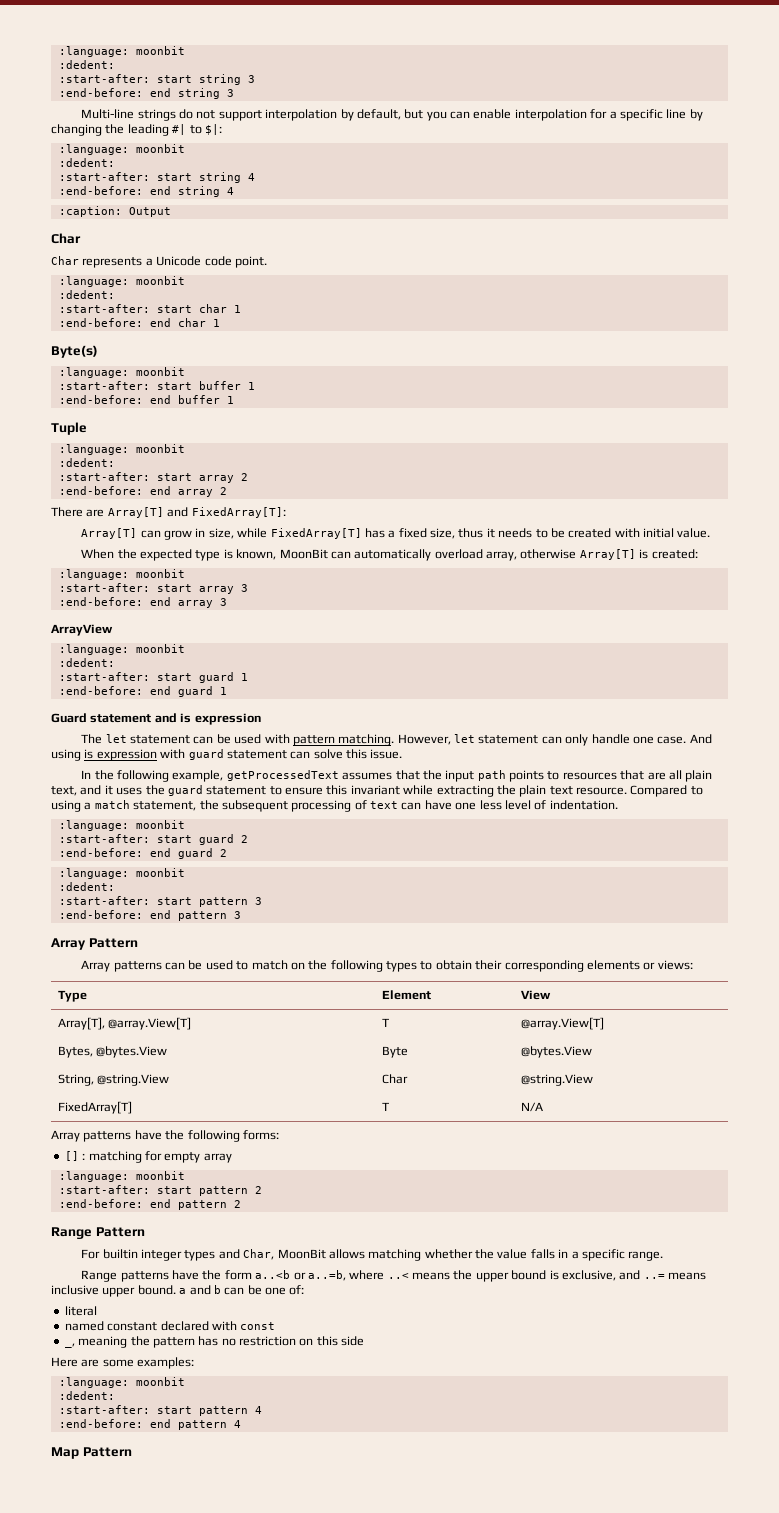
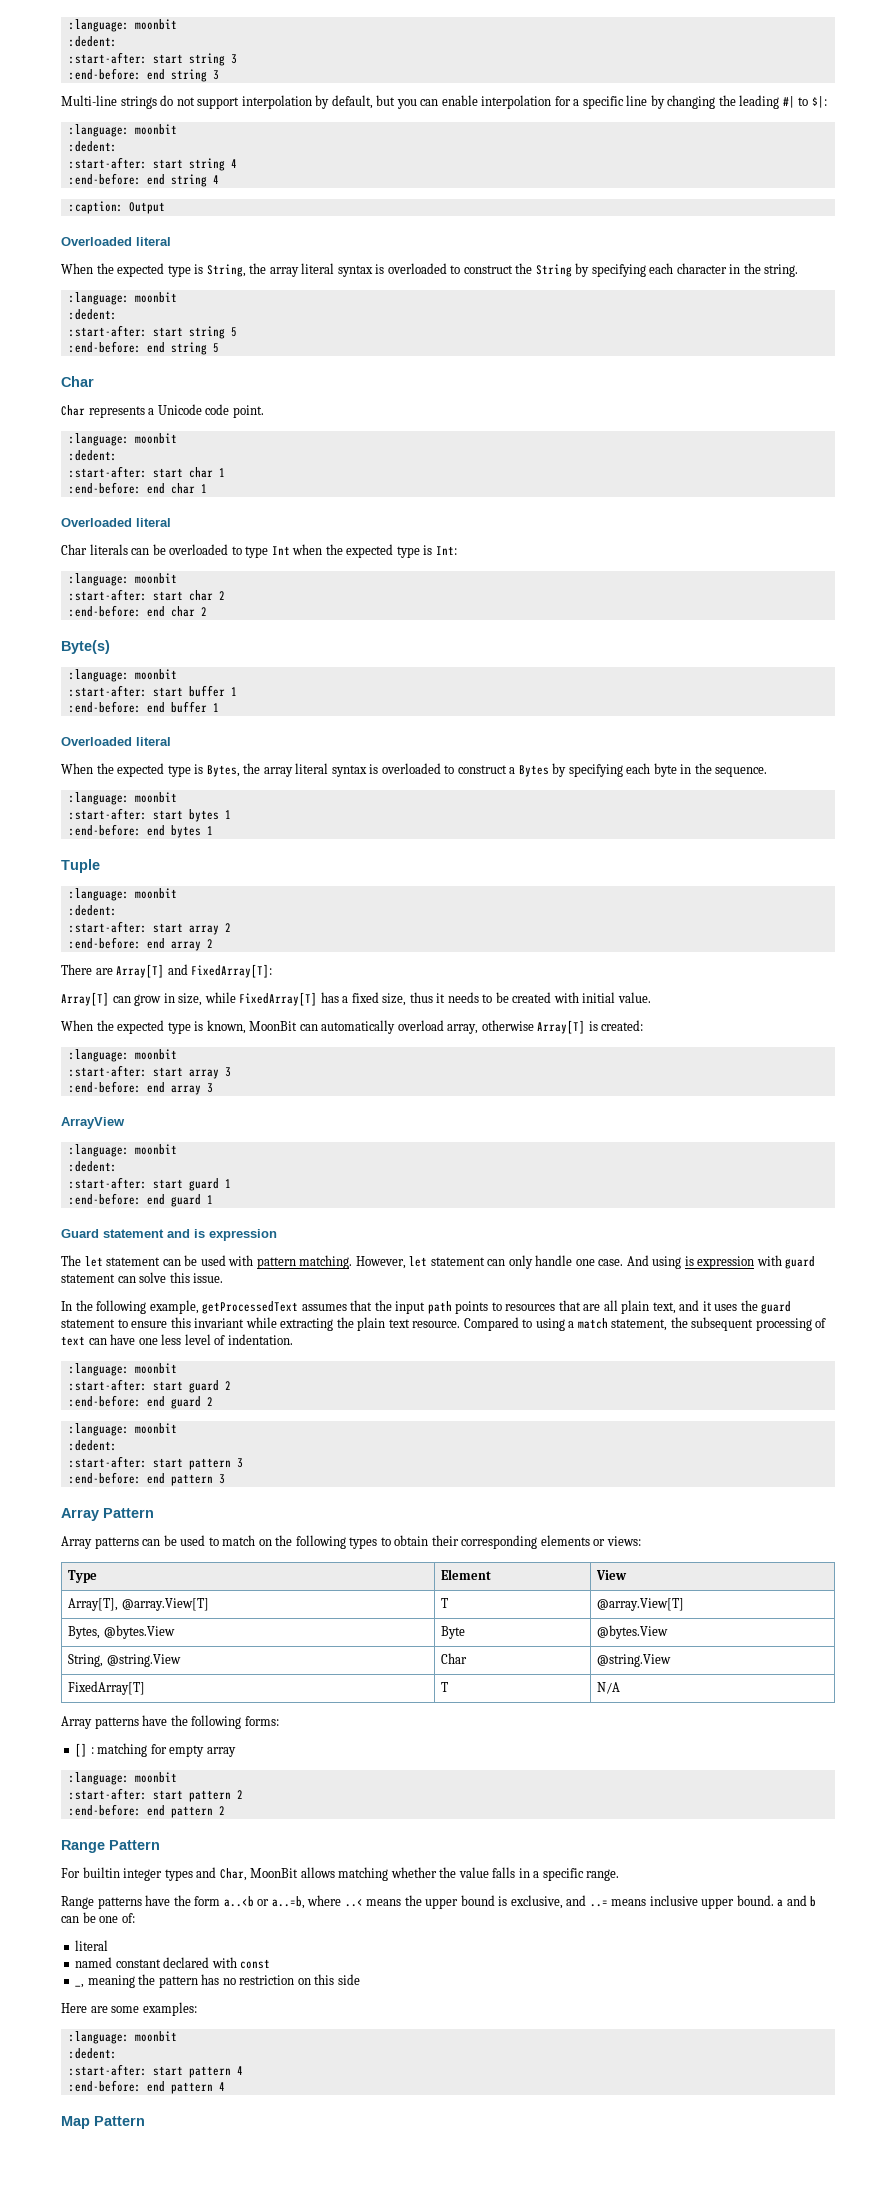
(171, 212) none -> [61,237,171,246] [61,263,799,277] [68,292,177,305] [68,309,117,320] [68,325,237,339] [68,341,219,355] // Overloaded literal // When the expected type is String, the array literal syntax is overloaded to construct the String by specifying each character in the string. // :language: moonbit // :dedent: // :start-after: start string 5 // :end-before: end string 5
(220, 323) none -> [61,518,171,527] [61,544,457,558] [68,573,177,586] [68,589,225,601] [68,605,207,617] // Overloaded literal // Char literals can be overloaded to type Int when the expected type is Int: // :language: moonbit // :start-after: start char 2 // :end-before: end char 2
(234, 400) none -> [61,737,171,746] [61,763,768,777] [68,792,177,805] [68,808,231,822] [68,824,213,838] // Overloaded literal // When the expected type is Bytes, the array literal syntax is overloaded to construct a Bytes by specifying each byte in the sequence. // :language: moonbit // :start-after: start bytes 1 // :end-before: end bytes 1

